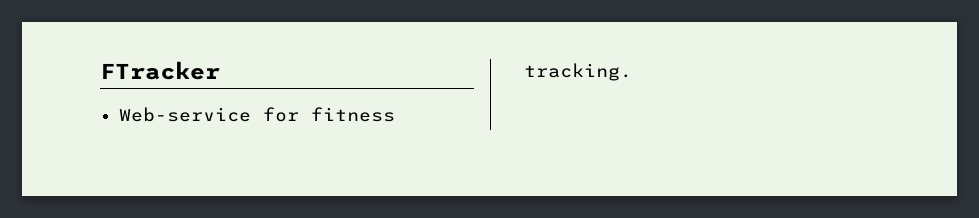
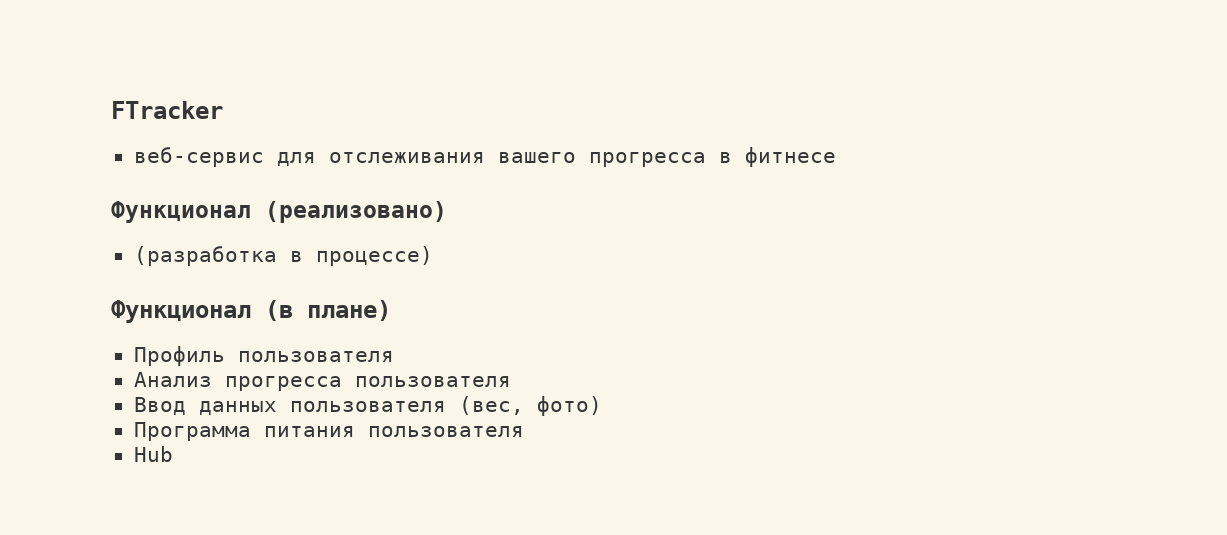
[118,107,395,122] [523,63,632,81] Web-service for fitness tracking. -> [133,147,836,167] [111,201,447,223] [133,246,433,266] [111,300,391,323] [133,346,394,366] [133,372,511,391] [133,396,602,416] [133,422,524,441] [133,446,173,462] веб-сервис для отслеживания вашего прогресса в фитнесе // Функционал (реализовано) // (разработка в процессе) // Функционал (в плане) // Профиль пользователя // Анализ прогресса пользователя // Ввод данных пользователя (вес, фото) // Программа питания пользователя // Hub

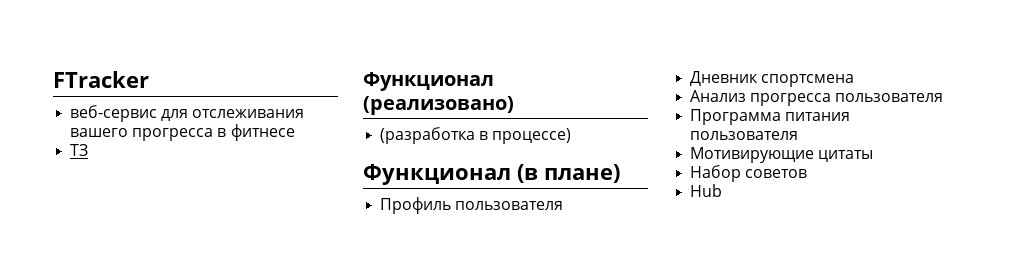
(836, 157) none -> [70,144,89,156] // ТЗ
(394, 356) none -> [690,71,855,87] // Дневник спортсмена
[133,396,602,416] // Ввод данных пользователя (вес, фото) -> (944, 97) none
(524, 431) none -> [690,147,874,163] [690,165,808,182] // Мотивирующие цитаты // Набор советов

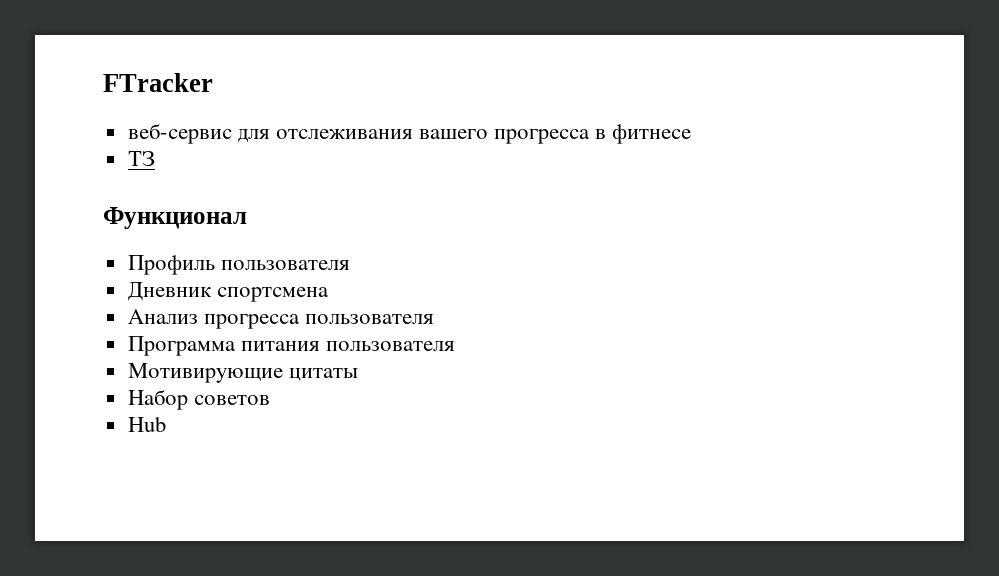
[363,96,514,115] [380,127,572,144] [363,164,620,185] (реализовано) // (разработка в процессе) // Функционал (в плане) -> (247, 218) none

